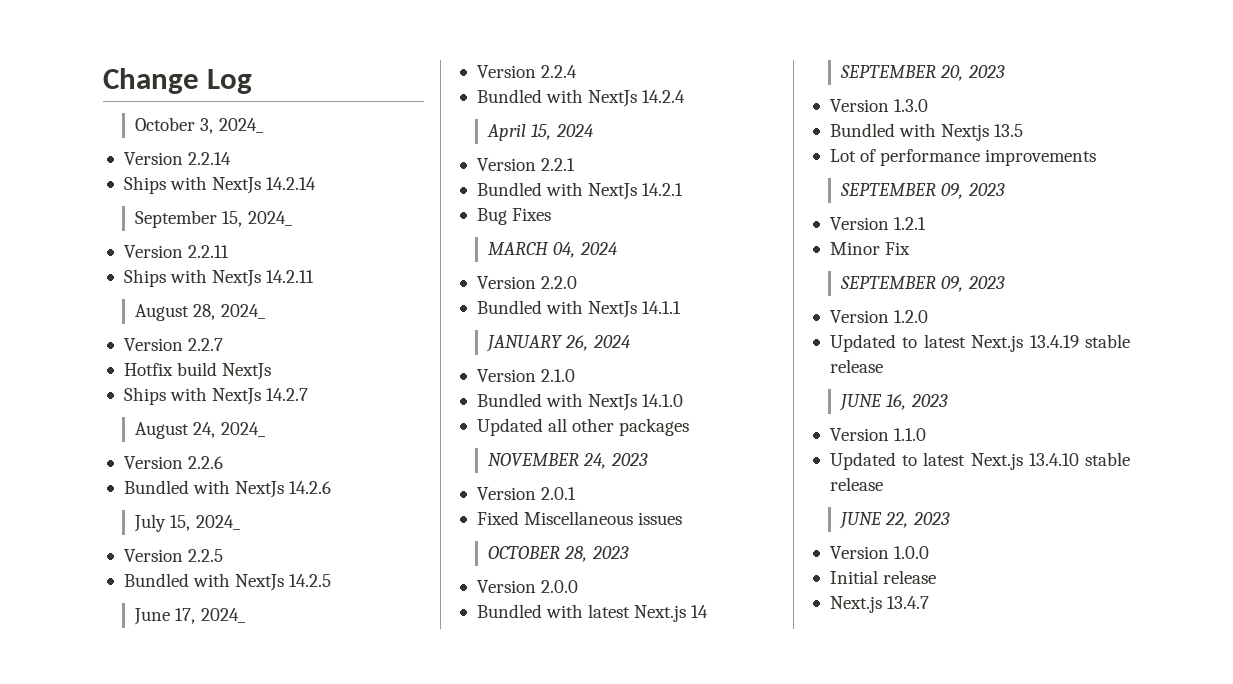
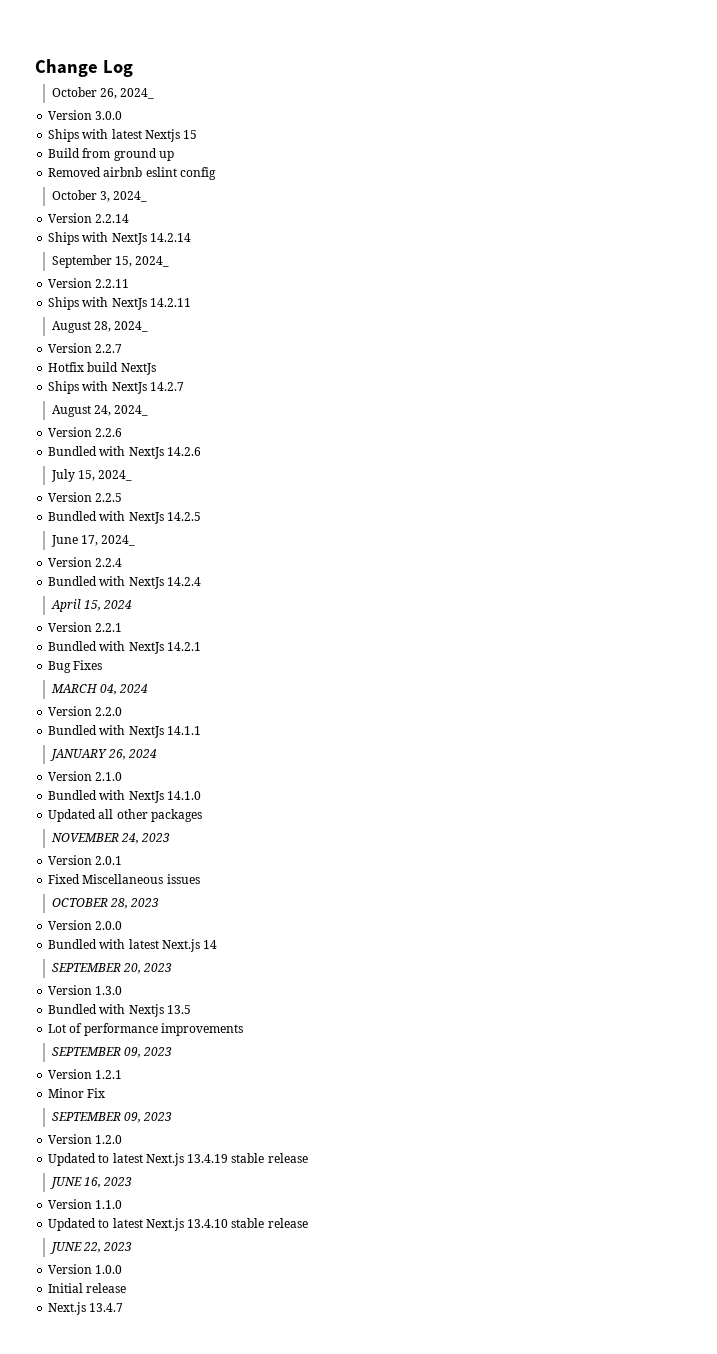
(253, 81) none -> [51,87,155,99] [48,110,123,120] [48,129,198,142] [48,148,174,161] [48,167,216,180] // October 26, 2024_ // Version 3.0.0 // Ships with latest Nextjs 15 // Build from ground up // Removed airbnb eslint config

